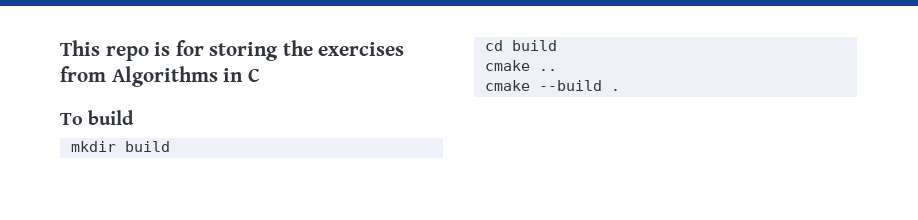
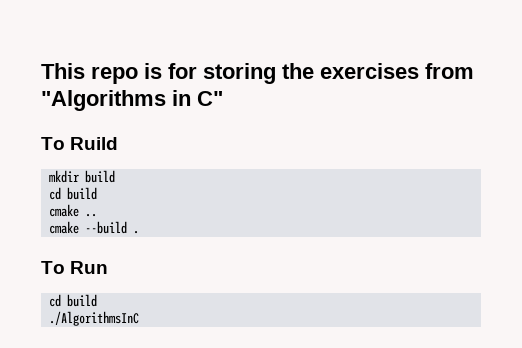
[111,66,260,87] [60,110,135,125] Algorithms in C // To build -> [41,90,223,111] [41,137,119,150] "Algorithms in C" // To Ruild
(620, 90) none -> [41,261,109,274] [49,294,98,307] [49,311,140,326] // To Run // cd build // ./AlgorithmsInC

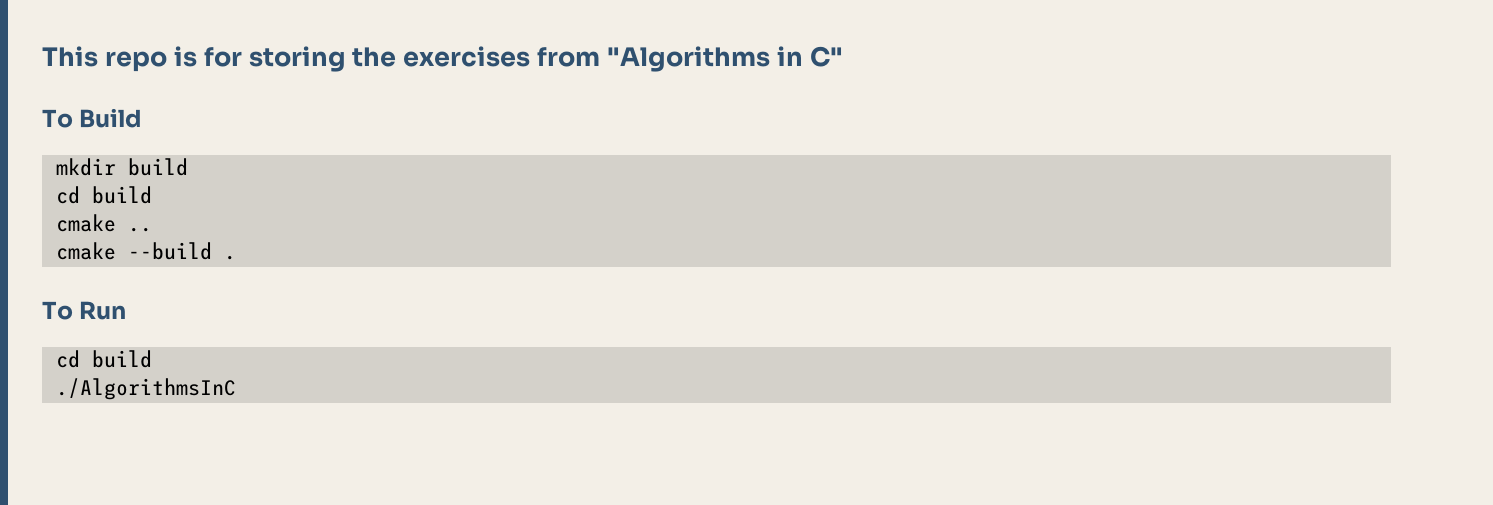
[70,137,119,150] Ruild -> [79,108,143,128] Build

